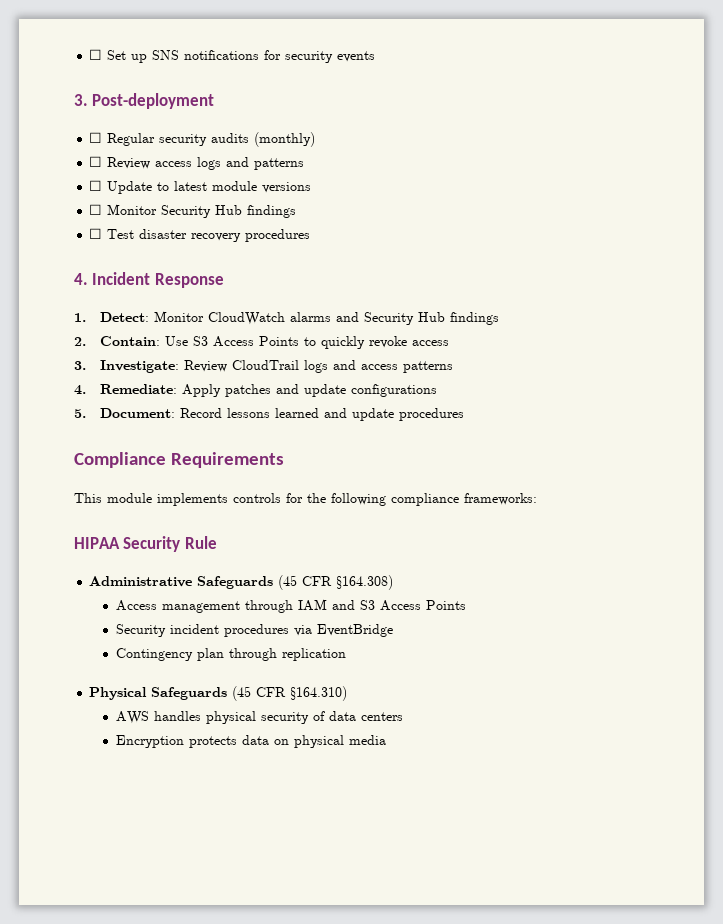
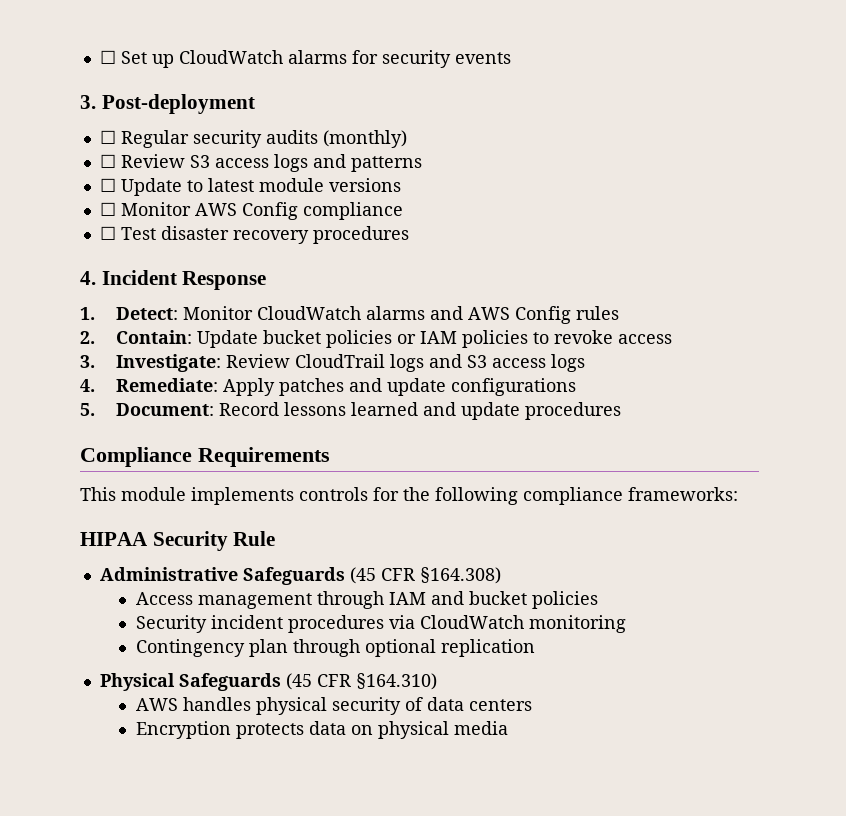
[152,50,260,60] SNS notifications -> [178,50,347,64] CloudWatch alarms
(151, 163) none -> [189,155,210,168] S3
[161,205,297,218] Security Hub findings -> [194,202,403,220] AWS Config compliance
[364,312,500,325] Security Hub findings -> [467,306,619,324] AWS Config rules
[165,336,366,349] Use S3 Access Points to quickly -> [196,330,549,348] Update bucket policies or IAM policies to
[361,361,454,373] access patterns -> [466,354,585,372] S3 access logs
[359,600,466,611] S3 Access Points -> [468,591,598,609] bucket policies
[316,624,393,637] EventBridge -> [419,615,626,633] CloudWatch monitoring
(277, 654) none -> [364,639,436,657] optional

